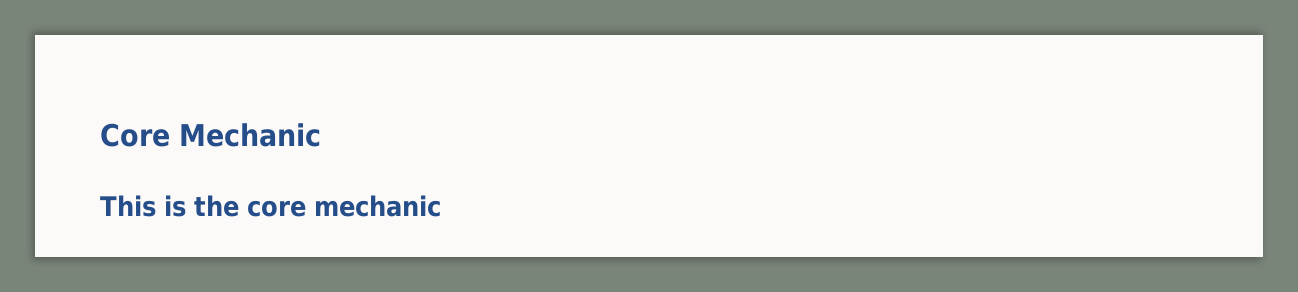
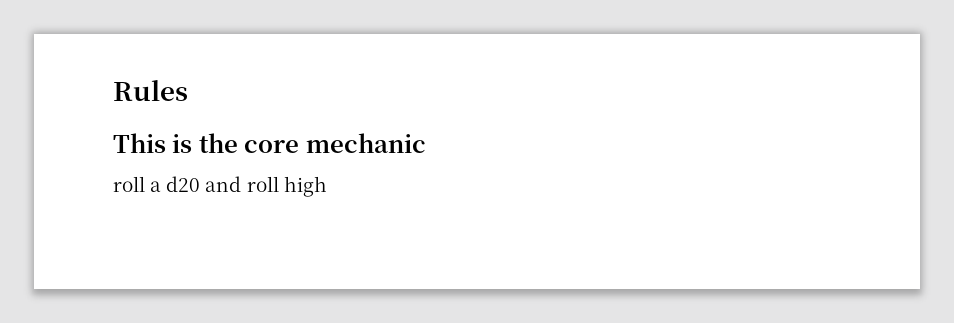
[100,123,321,147] Core Mechanic -> [113,80,188,101] Rules
(441, 206) none -> [113,176,327,197] // roll a d20 and roll high

